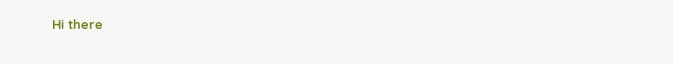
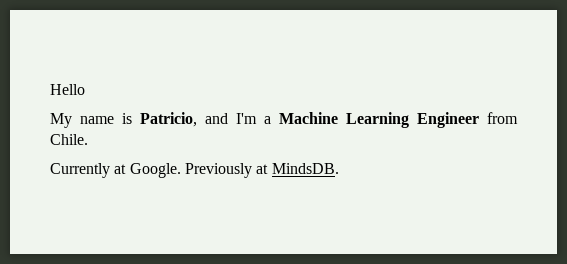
[52,19,103,29] Hi there -> [50,84,85,95] [50,112,518,128] [50,134,88,145] [50,163,339,178] Hello // My name is Patricio, and I'm a Machine Learning Engineer from Chile. // Currently at Google. Previously at MindsDB.

